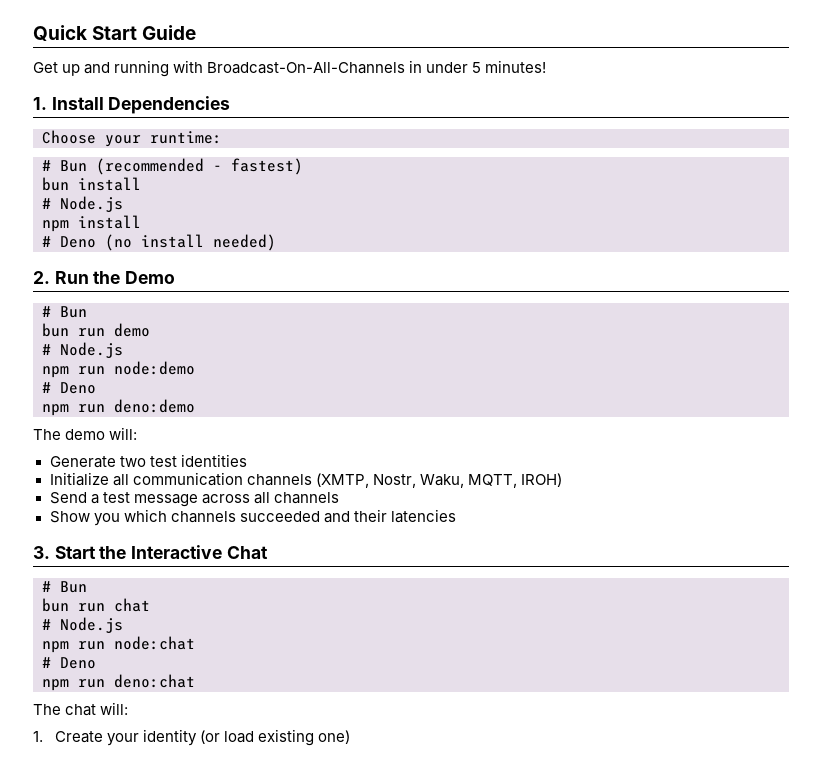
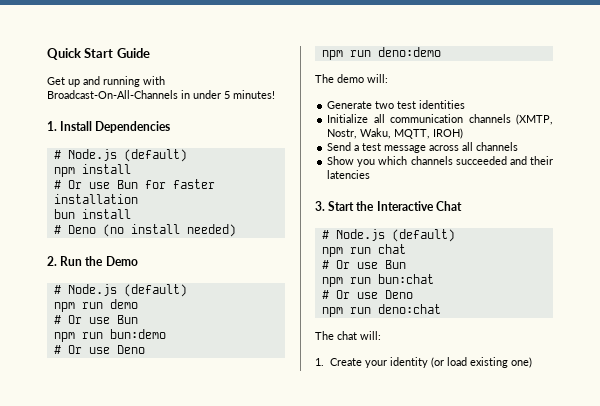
[42,130,222,147] [42,158,303,175] [42,177,141,191] [42,196,123,212] [42,220,69,232] Choose your runtime: // # Bun (recommended - fastest) // bun install // # Node.js // npm -> [53,149,187,162] [53,164,131,177] [53,179,215,189] [53,194,138,204] [53,209,75,219] # Node.js (default) // npm install // # Or use Bun for faster installation // bun
[60,306,87,318] [42,323,69,337] Bun // bun -> [67,284,187,297] [53,302,75,312] Node.js (default) // npm
[60,342,123,358] [42,361,195,378] [42,382,51,393] Node.js // npm run node:demo // # -> [67,315,138,324] [53,329,166,342] [53,345,110,354] Or use Bun // npm run bun:demo // # Or use
[60,581,87,593] [42,598,69,612] Bun // bun -> [335,229,455,242] [321,247,343,257] Node.js (default) // npm
[60,617,123,633] [42,636,195,653] [42,657,51,668] Node.js // npm run node:chat // # -> [335,260,406,269] [321,274,434,287] [321,290,378,299] Or use Bun // npm run bun:chat // # Or use

